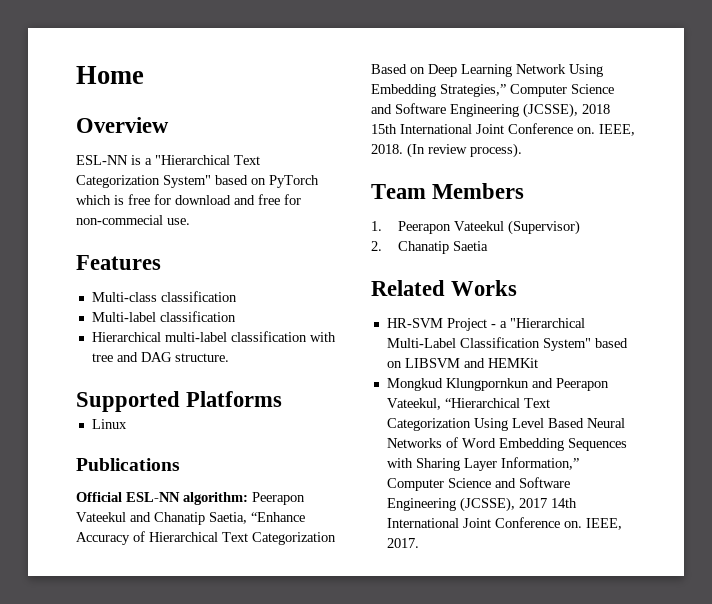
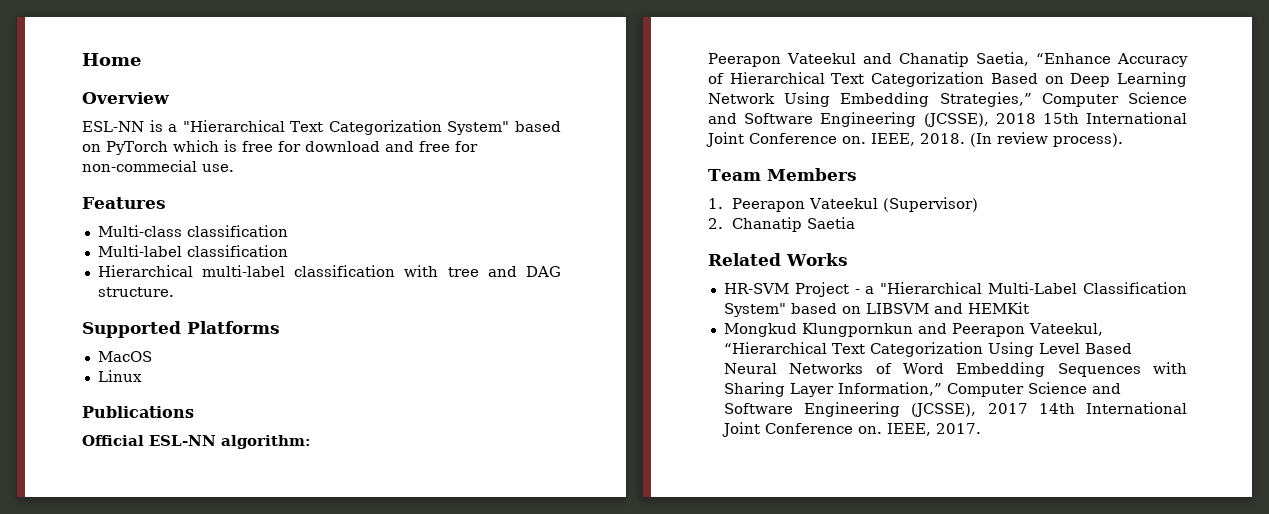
(283, 399) none -> [97,351,152,362] // MacOS
(248, 498) none -> (311, 442) //

